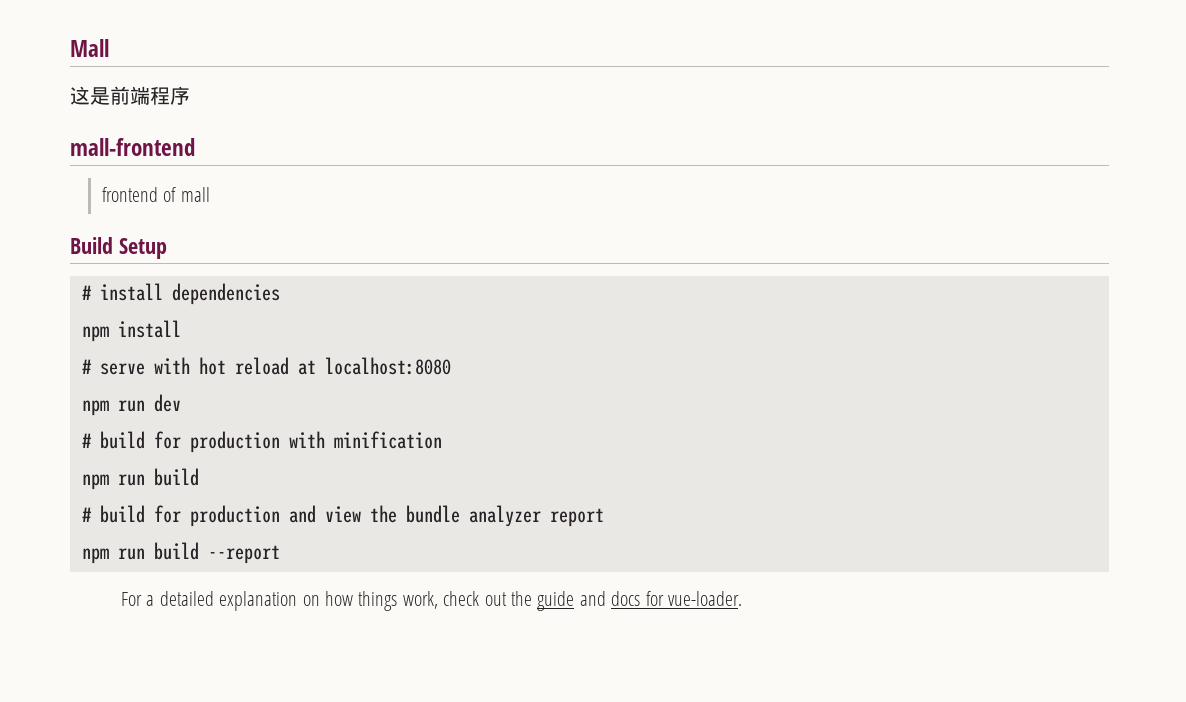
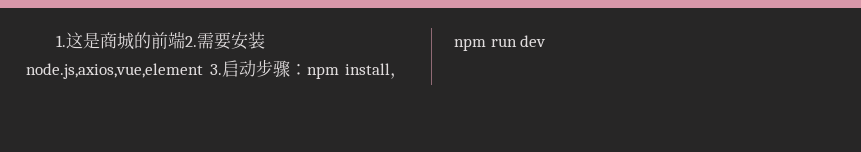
[70,39,109,57] [70,86,190,105] [70,138,195,156] [101,187,210,202] [70,237,167,259] [82,283,280,305] [82,320,181,342] [82,357,451,375] [82,394,181,416] [82,431,442,453] [82,468,199,490] [82,505,604,527] [82,542,280,564] [120,591,742,611] Mall // 这是前端程序 // mall-frontend // frontend of mall // Build Setup // # install dependencies // npm install // # serve with hot reload at localhost:8080 // npm run dev // # build for production with minification // npm run build // # build for production and view the bundle analyzer report // npm run build --report // For a detailed explanation on how things work, check out the guide and docs for vue-loader. -> [56,31,266,50] [26,59,407,79] [454,35,547,51] 1.这是商城的前端2.需要安装node.js,axios,vue,element 3.启动步骤：npm install，npm run dev

